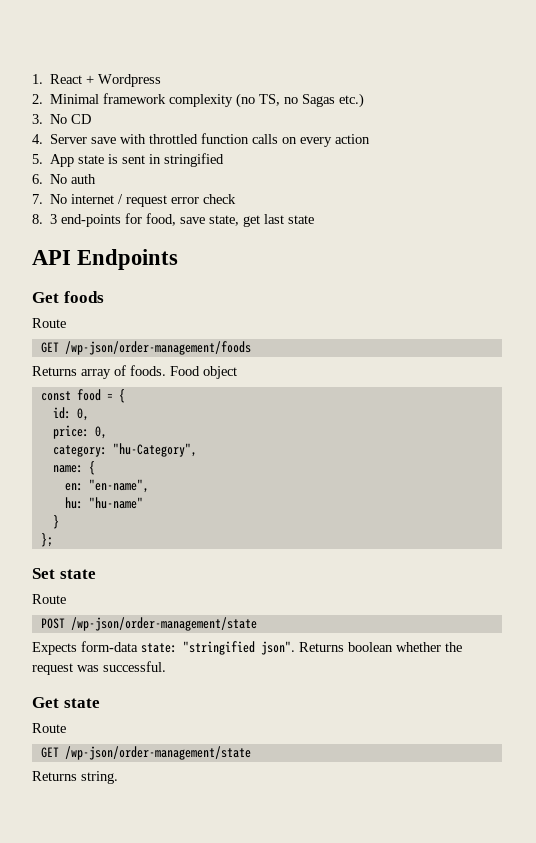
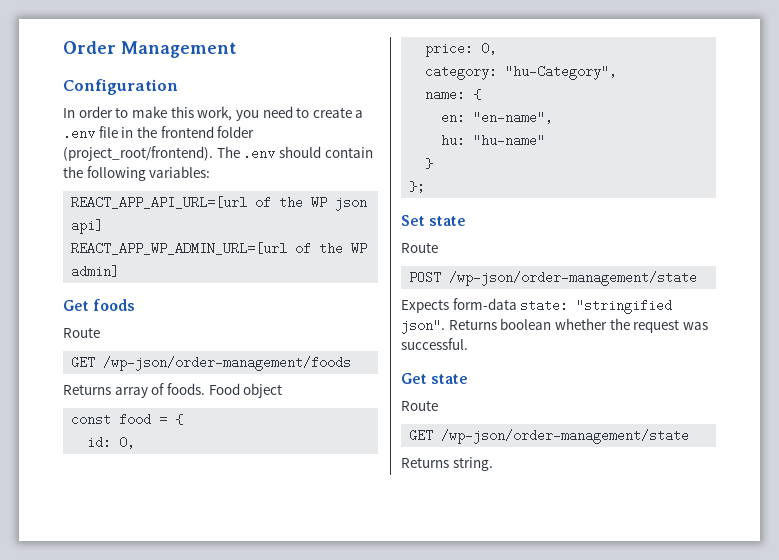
[32,74,162,87] [32,93,365,108] [32,114,92,124] [32,133,371,147] [32,153,225,167] [32,174,97,184] [32,194,237,207] [32,213,315,227] [32,249,179,270] 1. React + Wordpress // 2. Minimal framework complexity (no TS, no Sagas etc.) // 3. No CD // 4. Server save with throttled function calls on every action // 5. App state is sent in stringified // 6. No auth // 7. No internet / request error check // 8. 3 end-points for food, save state, get last state // API Endpoints -> [63,41,237,58] [63,79,178,95] [63,106,364,121] [63,126,255,140] [63,146,373,161] [63,166,211,181] [71,196,368,211] [71,219,104,234] [71,242,368,255] [71,265,120,278] Order Management // Configuration // In order to make this work, you need to create a .env file in the frontend folder (project_root/frontend). The .env should contain the following variables: // REACT_APP_API_URL=[url of the WP json api] // REACT_APP_WP_ADMIN_URL=[url of the WP admin]

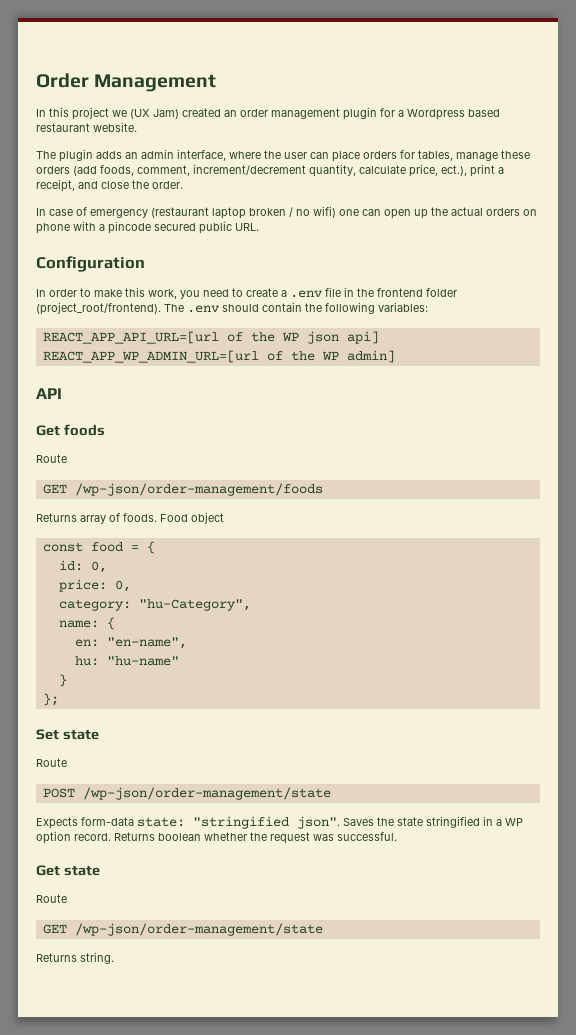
(237, 49) none -> [36,107,500,120] [36,122,137,132] [36,149,530,162] [36,164,504,177] [36,179,183,192] [36,206,537,219] [36,221,259,234] // In this project we (UX Jam) created an order management plugin for a Wordpress based restaurant website. // The plugin adds an admin interface, where the user can place orders for tables, manage these orders (add foods, comment, increment/decrement quantity, calculate price, ect.), print a receipt, and close the order. // In case of emergency (restaurant laptop broken / no wifi) one can open up the actual orders on phone with a pincode secured public URL.
(120, 271) none -> [36,388,62,399] // API
(445, 326) none -> [343,816,523,828] [36,831,111,844] Saves the state stringified in a WP option record.

